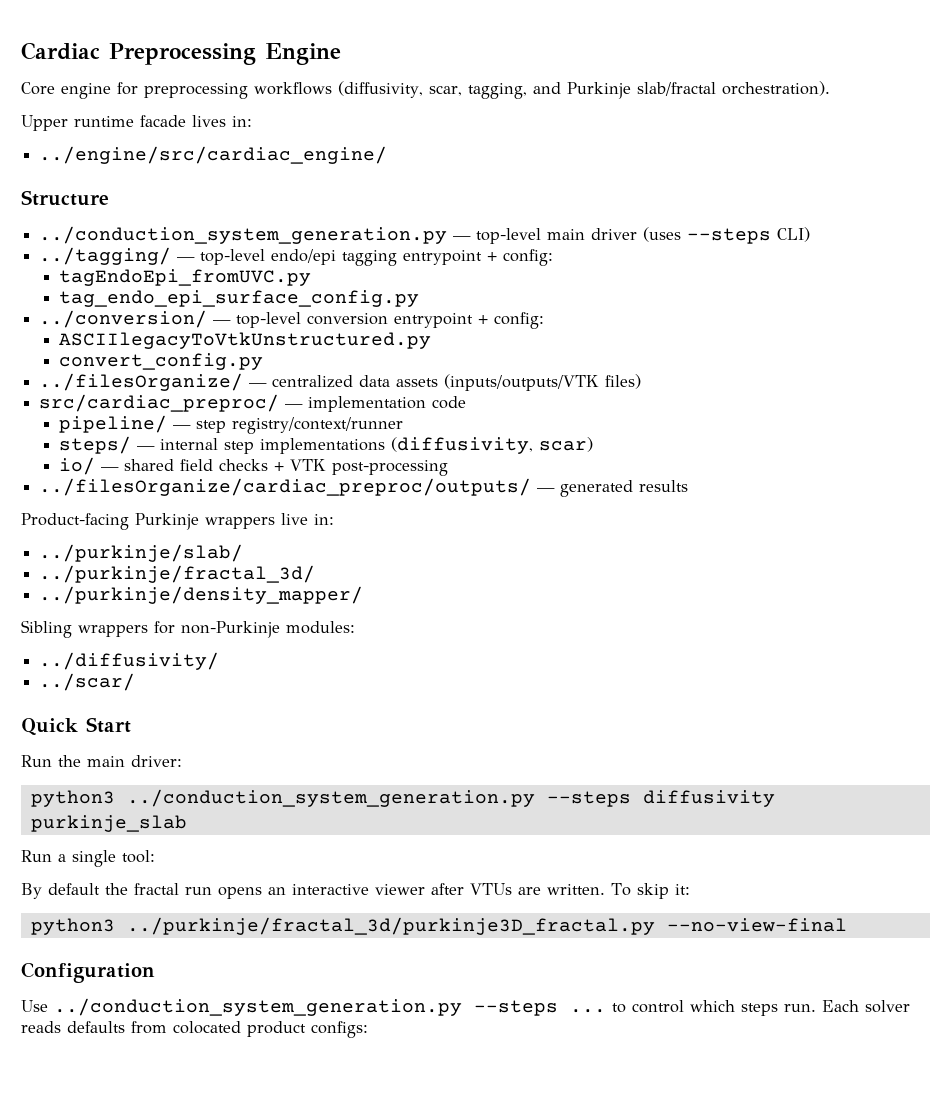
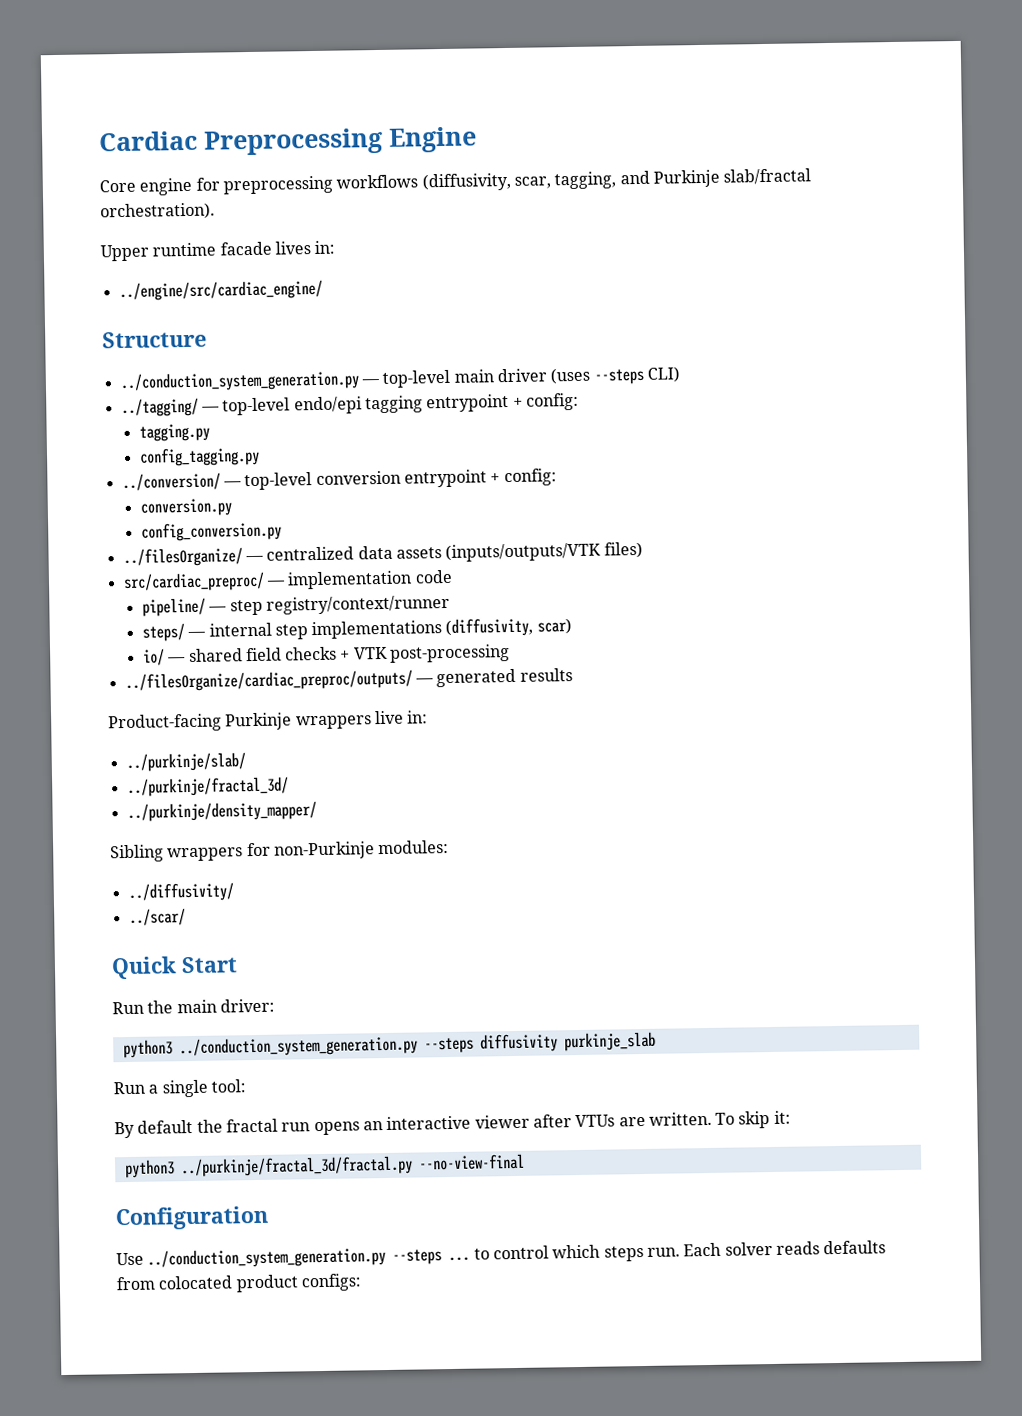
[59,269,312,286] [59,290,420,307] tagEndoEpi_fromUVC.py // tag_endo_epi_surface_config.py -> [138,423,210,442] [138,446,260,467] tagging.py // config_tagging.py
[59,332,432,349] [59,353,264,370] ASCIIlegacyToVtkUnstructured.py // convert_config.py -> [139,498,232,517] [140,521,282,542] conversion.py // config_conversion.py
[126,917,655,935] ../purkinje/fractal_3d/purkinje3D_fractal.py -> [179,1155,413,1178] ../purkinje/fractal_3d/fractal.py

